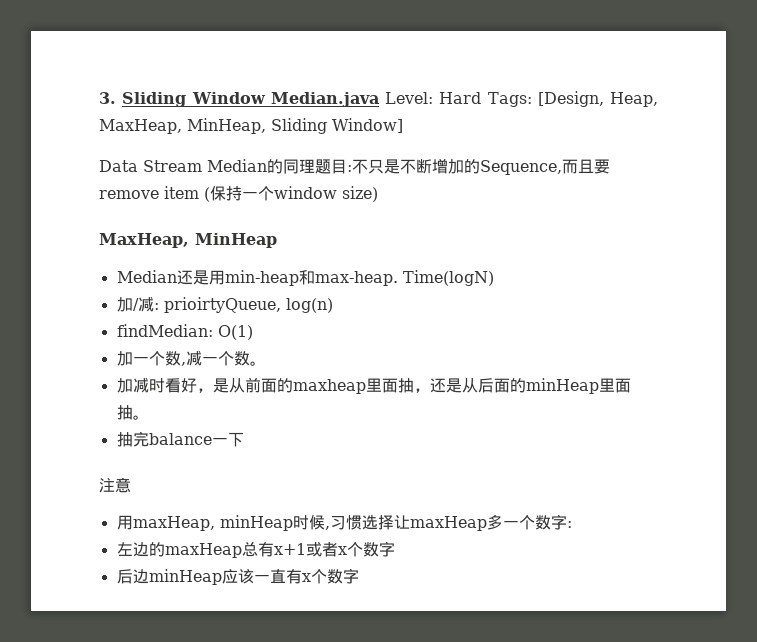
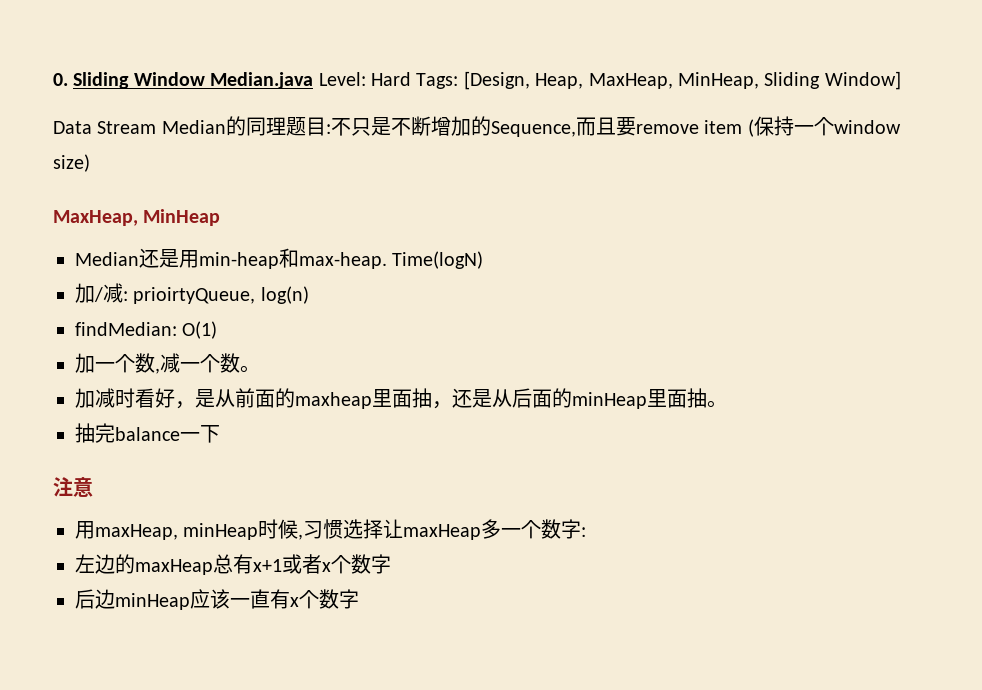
[99,92,116,104] 3. -> [53,73,68,86] 0.

